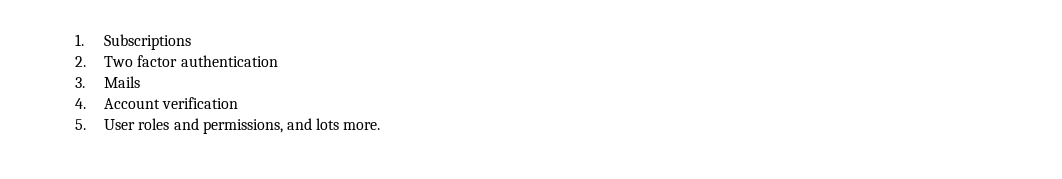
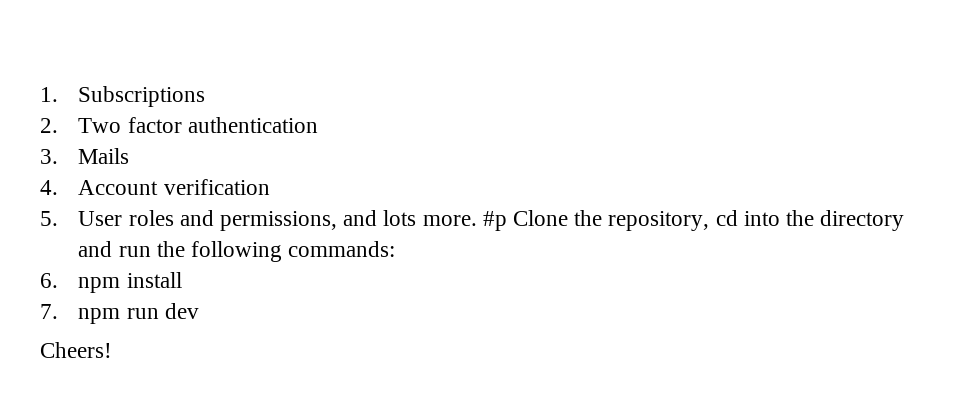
(381, 126) none -> [482,210,905,231] [78,241,396,262] [40,272,182,293] [40,303,199,324] [40,342,112,358] #p Clone the repository, cd into the directory and run the following commands: // 6. npm install // 7. npm run dev // Cheers!

